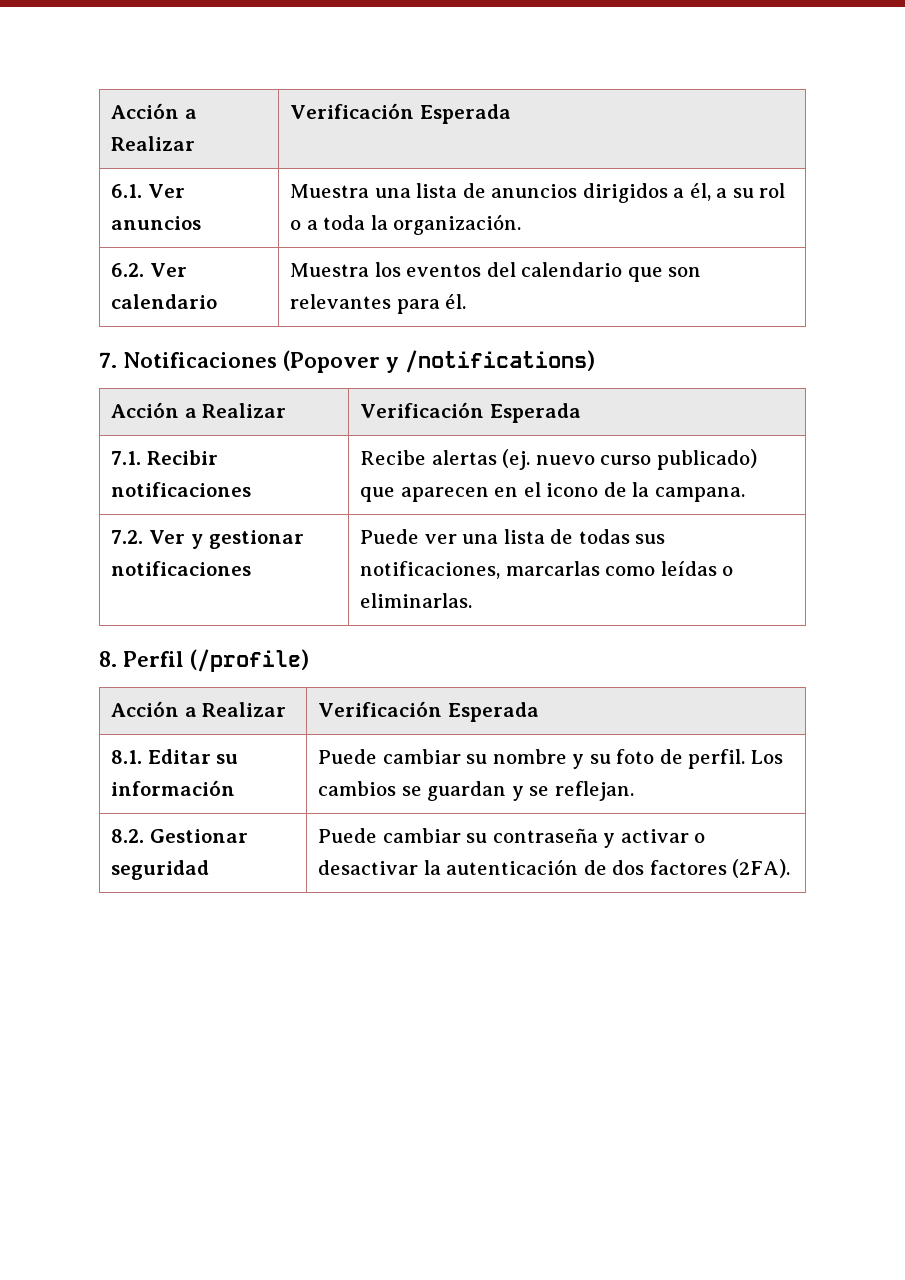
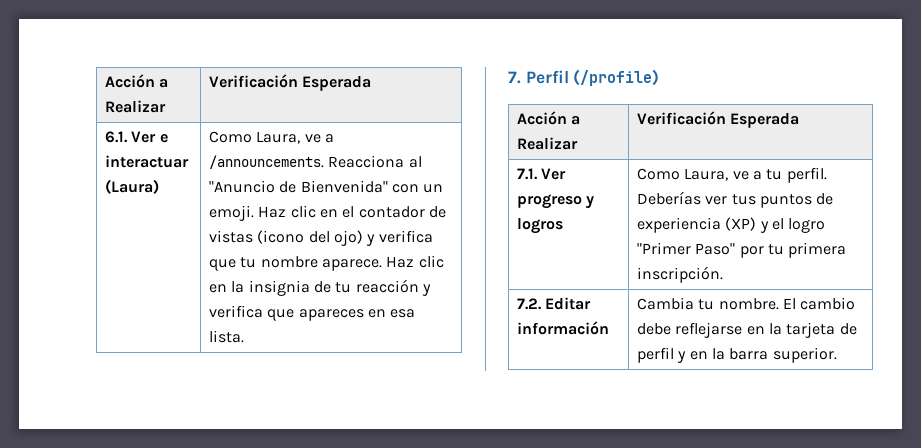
[110,216,201,230] [289,183,786,203] [289,214,522,235] [110,263,187,277] [110,294,217,309] [289,262,702,282] [289,294,467,314] [99,350,595,373] [110,402,287,418] [359,402,581,423] [110,450,218,465] [110,482,251,497] [359,449,757,470] [359,482,745,502] [110,530,304,549] [110,561,251,576] [359,529,666,544] [359,561,734,579] [359,593,472,608] [99,651,117,667] anuncios | Muestra una lista de anuncios dirigidos a él, a su rol o a toda la organización. // 6.2. Ver calendario | Muestra los eventos del calendario que son relevantes para él. // 7. Notificaciones (Popover y /notifications) // Acción a Realizar | Verificación Esperada // 7.1. Recibir notificaciones | Recibe alertas (ej. nuevo curso publicado) que aparecen en el icono de la campana. // 7.2. Ver y gestionar notificaciones | Puede ver una lista de todas sus notificaciones, marcarlas como leídas o eliminarlas. // 8. -> [159,134,168,143] [104,155,189,168] [104,179,159,194] [208,131,334,144] [208,155,422,169] [208,180,444,193] [208,205,446,221] [208,230,433,246] [208,255,444,271] [208,279,431,296] [208,305,416,321] [208,330,244,343] [508,71,521,84] e interactuar (Laura) | Como Laura, ve a /announcements. Reacciona al "Anuncio de Bienvenida" con un emoji. Haz clic en el contador de vistas (icono del ojo) y verifica que tu nombre aparece. Haz clic en la insignia de tu reacción y verifica que apareces en esa lista. // 7.
[110,749,239,764] [110,780,235,796] [317,749,783,769] [317,781,634,801] [110,829,248,843] [110,860,209,880] [317,828,706,848] [317,859,791,878] 8.1. Editar su información | Puede cambiar su nombre y su foto de perfil. Los cambios se guardan y se reflejan. // 8.2. Gestionar seguridad | Puede cambiar su contraseña y activar o desactivar la autenticación de dos factores (2FA). -> [516,168,567,180] [516,194,595,209] [516,218,563,234] [636,167,827,183] [636,191,834,208] [636,217,826,233] [636,242,847,258] [636,266,723,283] [516,297,592,310] [516,321,609,335] [636,297,856,310] [636,322,857,338] [636,347,837,363] 7.1. Ver progreso y logros | Como Laura, ve a tu perfil. Deberías ver tus puntos de experiencia (XP) y el logro "Primer Paso" por tu primera inscripción. // 7.2. Editar información | Cambia tu nombre. El cambio debe reflejarse en la tarjeta de perfil y en la barra superior.

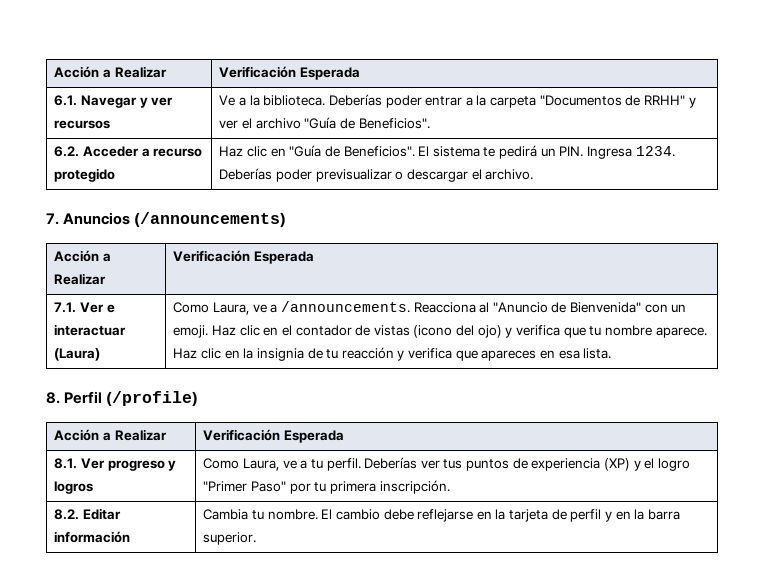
(128, 137) none -> [80,95,174,108] [54,120,111,129] [219,94,696,108] [219,117,430,129] [54,146,203,157] [54,168,116,182] [219,145,675,159] [219,168,534,182] [46,212,287,227] [54,250,111,262] [54,273,107,285] [173,250,314,264] [54,302,77,313] Navegar y ver recursos | Ve a la biblioteca. Deberías poder entrar a la carpeta "Documentos de RRHH" y ver el archivo "Guía de Beneficios". // 6.2. Acceder a recurso protegido | Haz clic en "Guía de Beneficios". El sistema te pedirá un PIN. Ingresa 1234. Deberías poder previsualizar o descargar el archivo. // 7. Anuncios (/announcements) // Acción a Realizar | Verificación Esperada // 7.1.
[508,71,521,84] 7. -> [46,392,60,404] 8.
[516,168,538,180] 7.1. -> [54,458,78,469] 8.1.
[516,298,542,310] 7.2. -> [54,509,80,520] 8.2.

